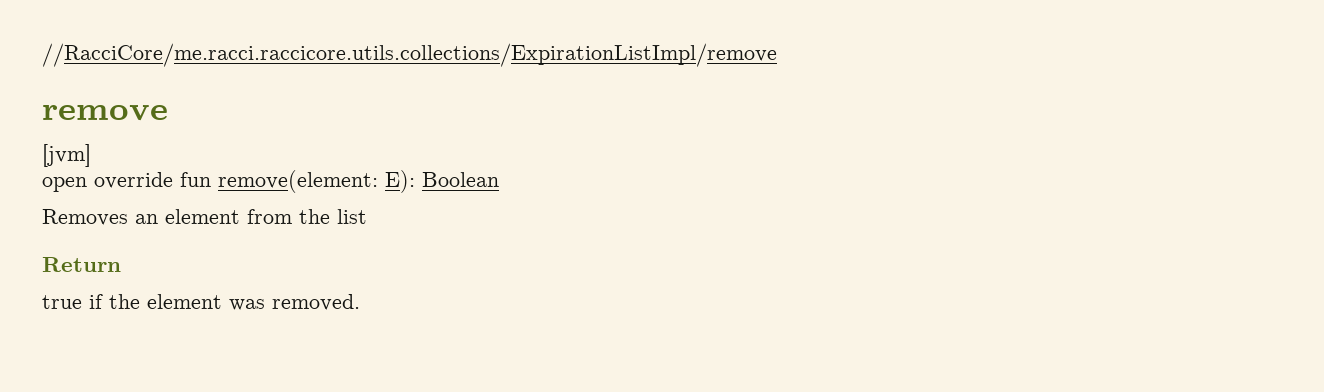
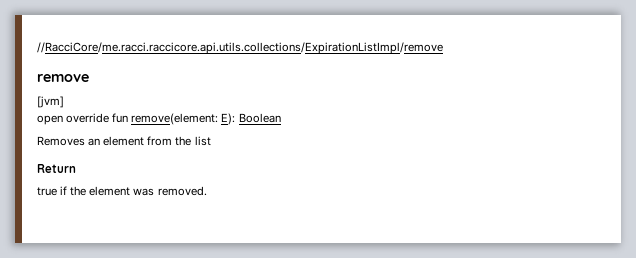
[42,43,777,67] //RacciCore/me.racci.raccicore.utils.collections/ExpirationListImpl/remove -> [37,42,443,54] //RacciCore/me.racci.raccicore.api.utils.collections/ExpirationListImpl/remove

